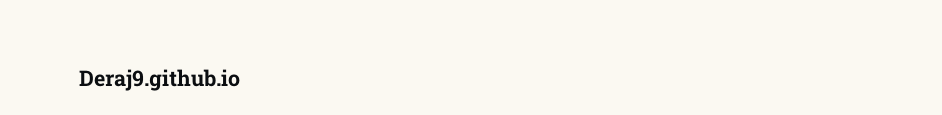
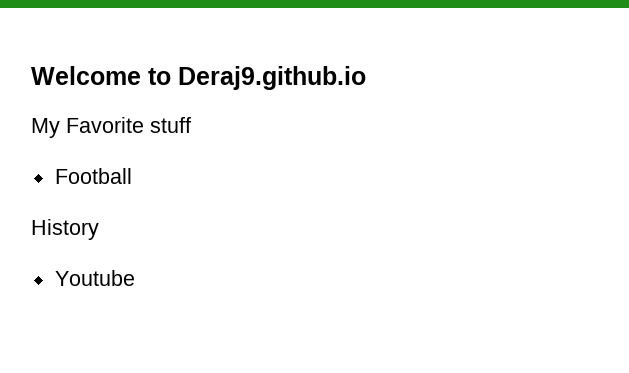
(79, 80) none -> [31,66,171,85] Welcome to
(240, 80) none -> [31,117,191,138] [54,168,132,184] [31,219,99,240] [54,270,135,286] // My Favorite stuff // Football // History // Youtube

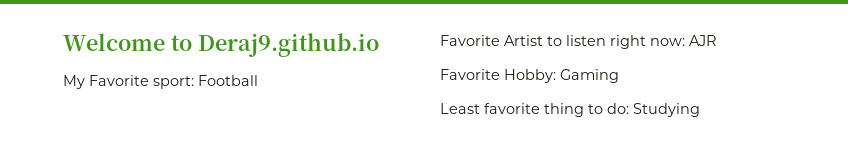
[150,117,191,133] stuff // -> [153,76,194,89] sport:
[31,219,99,240] [54,270,135,286] History // Youtube -> [440,35,716,49] [440,69,619,83] [440,103,700,117] Favorite Artist to listen right now: AJR // Favorite Hobby: Gaming // Least favorite thing to do: Studying

